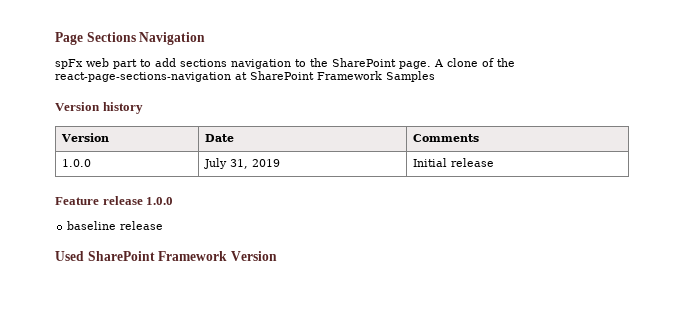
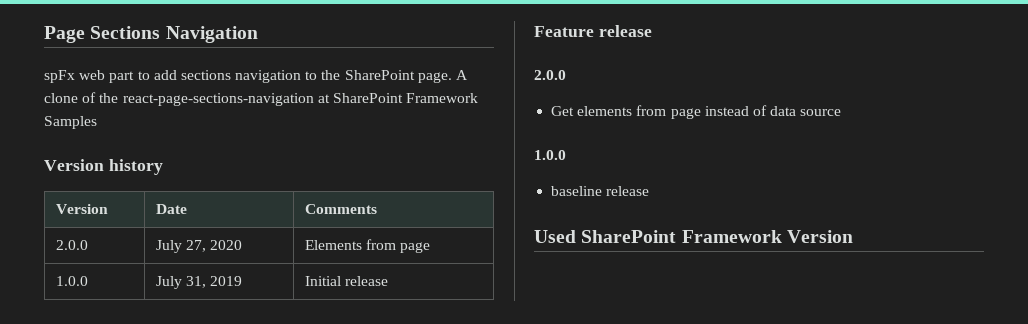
(480, 138) none -> [55,240,88,250] [155,240,243,253] [304,239,431,253] // 2.0.0 | July 27, 2020 | Elements from page
(143, 200) none -> [534,70,566,80] [551,105,842,119] // 2.0.0 // Get elements from page instead of data source //

